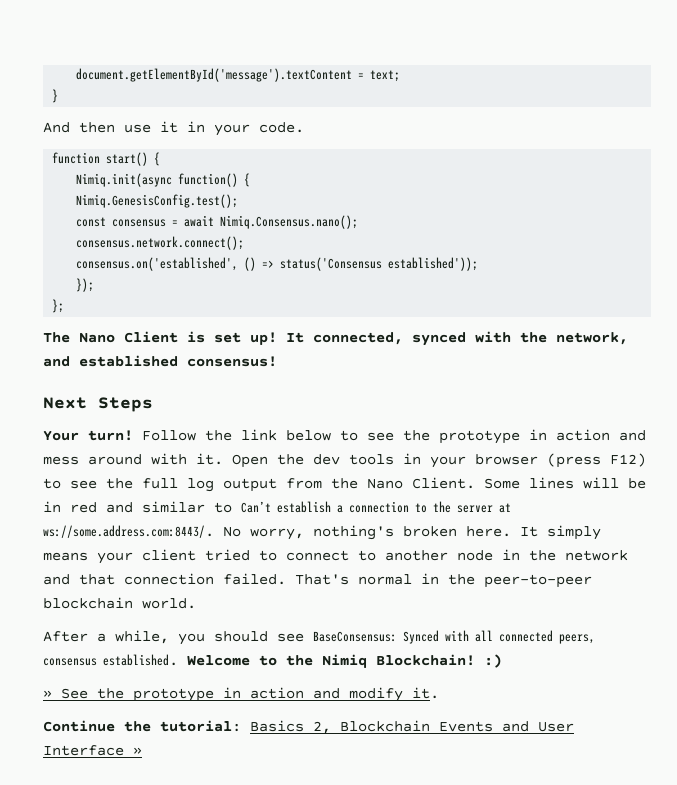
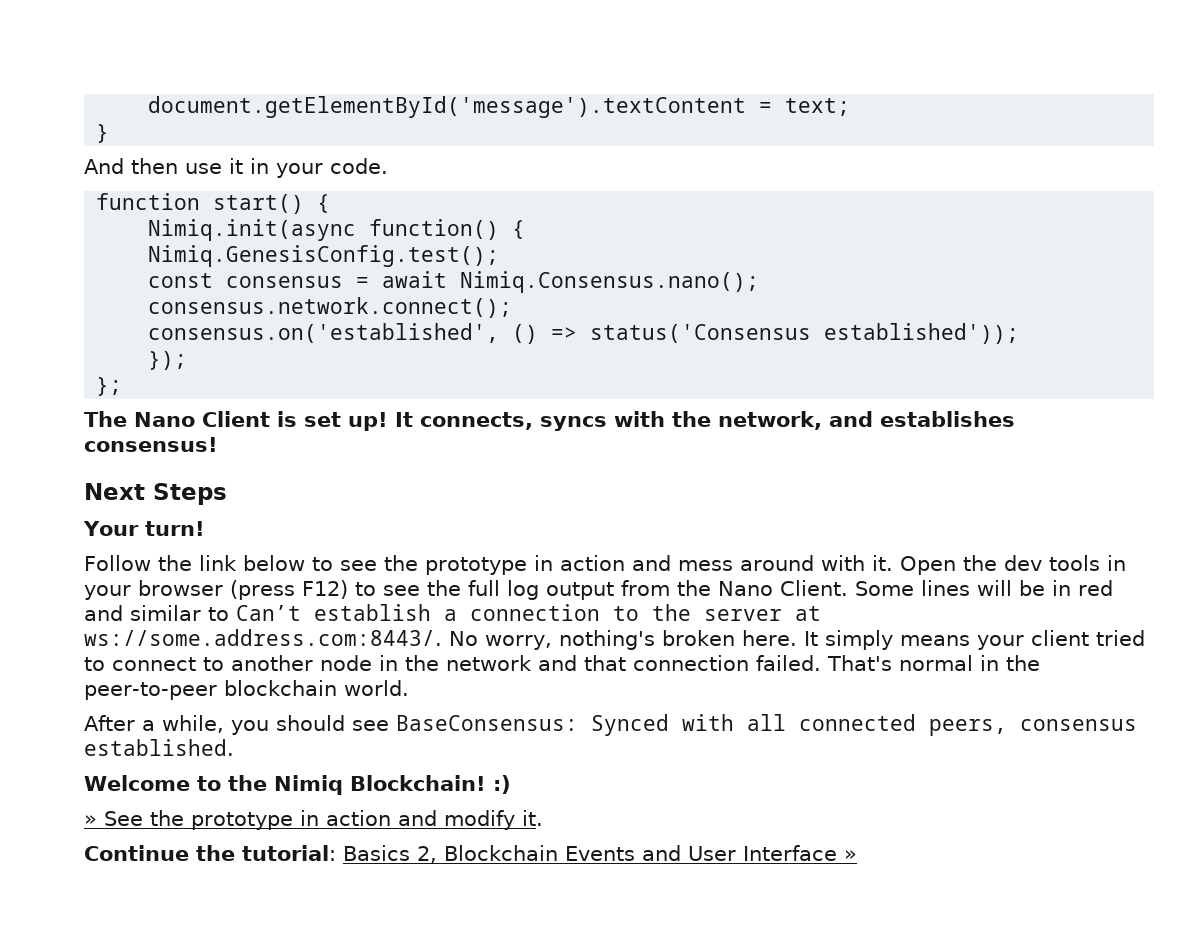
[313,332,466,346] connected, synced -> [420,412,607,431] connects, syncs
[79,355,178,367] established -> [880,411,1015,427] establishes
(133, 435) none -> (205, 528) //
(178, 660) none -> (234, 747) //

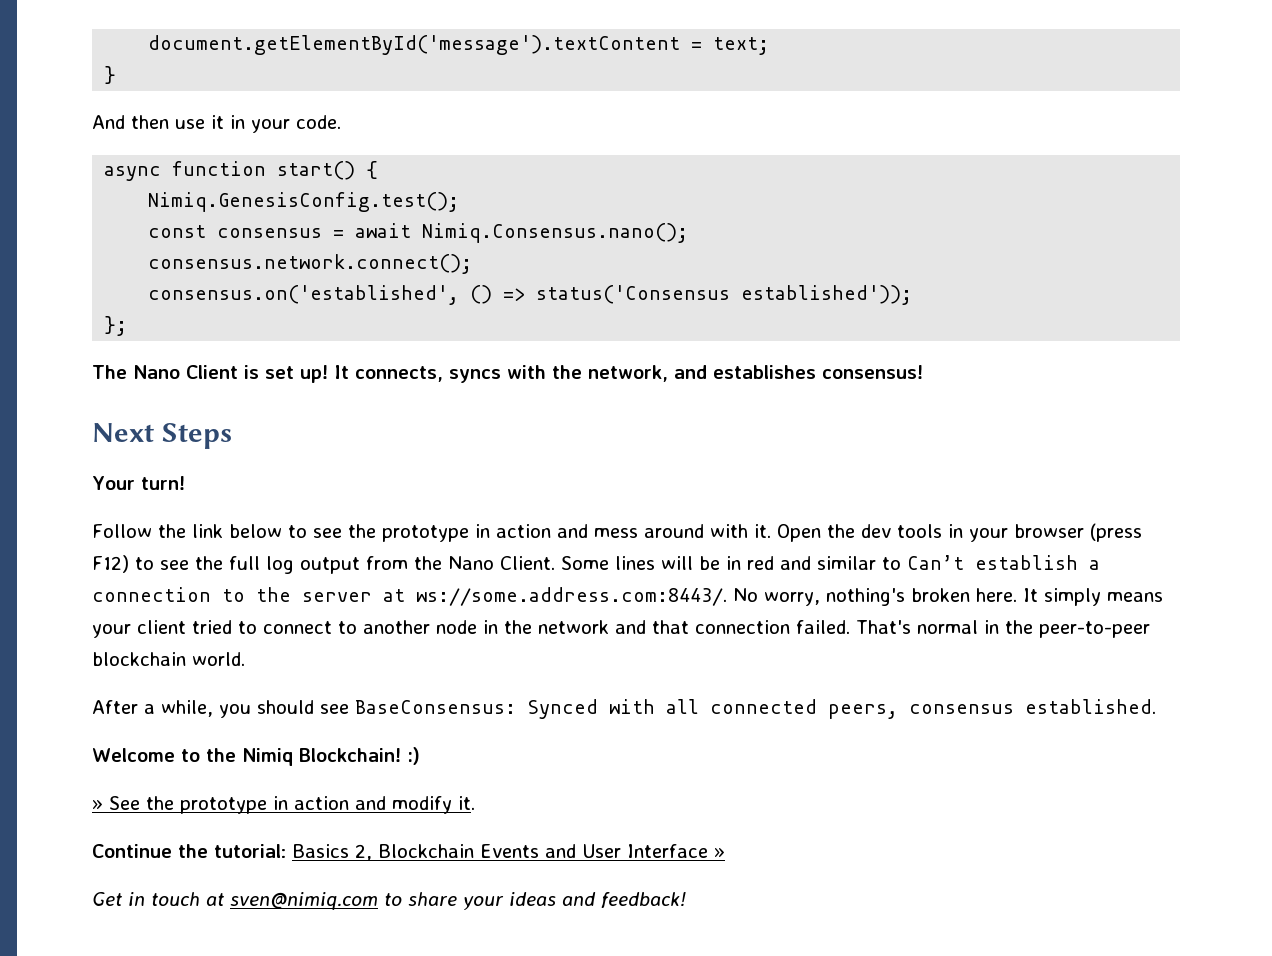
(388, 166) none -> [104,166,162,181] async
[148,219,526,241] // Nimiq.init(async function() { -> (379, 170) none
[148,351,188,370] // }); -> (913, 295) none
(857, 855) none -> [92,892,686,910] // Get in touch at sven@nimiq.com to share your ideas and feedback!

